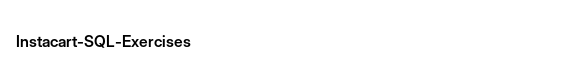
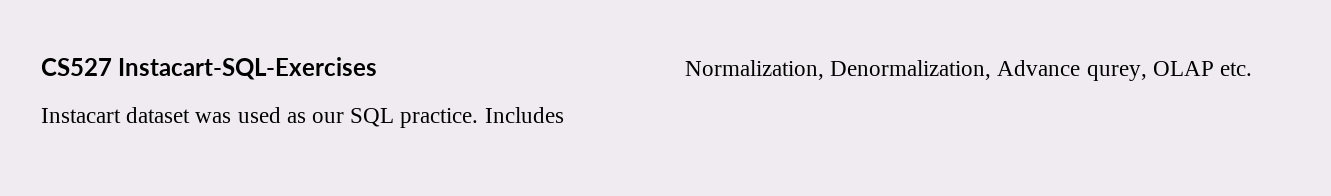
(16, 41) none -> [41,58,112,76] CS527
(191, 41) none -> [41,107,564,128] [685,60,1253,81] // Instacart dataset was used as our SQL practice. Includes Normalization, Denormalization, Advance qurey, OLAP etc.

